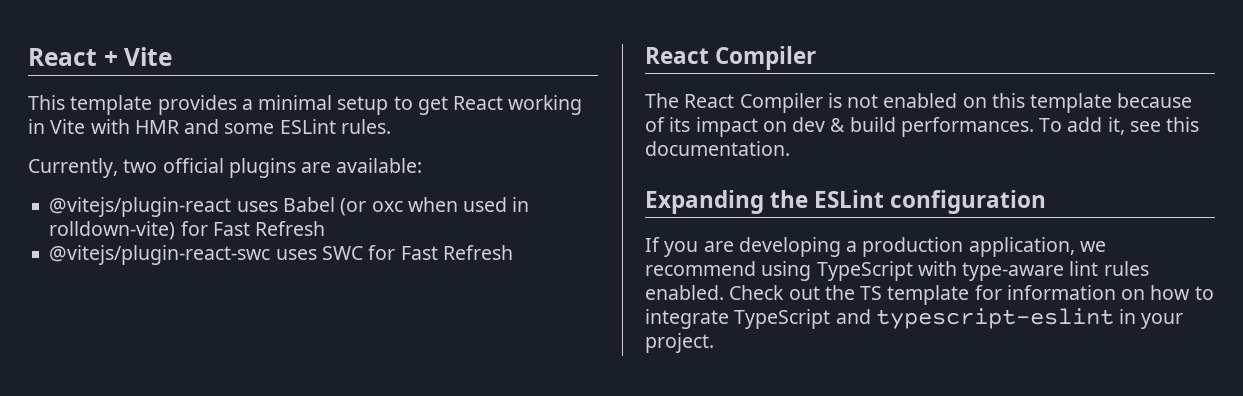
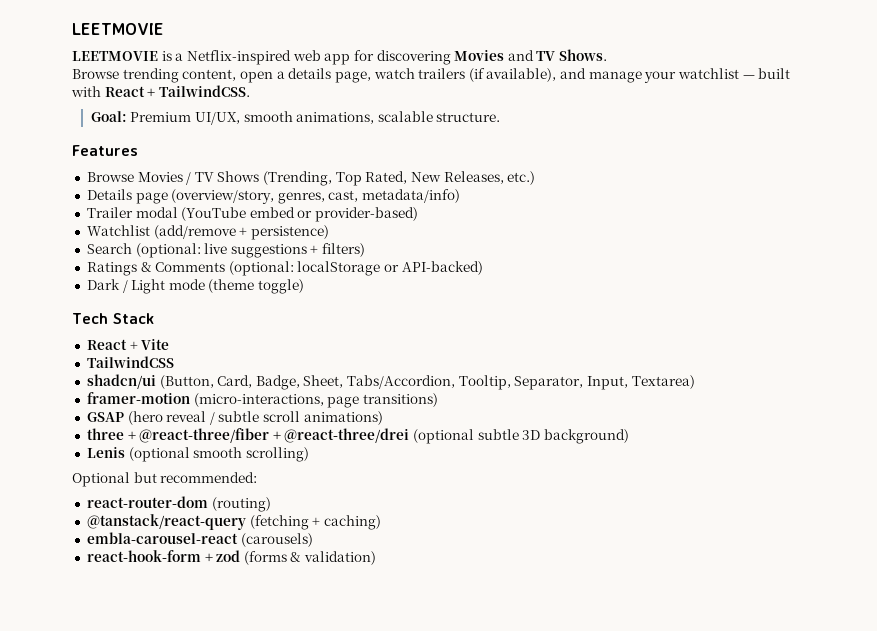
[28,47,173,66] [28,95,583,115] [28,119,391,134] [28,158,423,178] [49,197,530,217] [49,221,326,240] [49,245,513,265] [645,46,817,70] [645,93,1193,113] [645,117,1200,137] [645,141,790,156] [645,190,1047,214] [645,237,1106,257] [645,261,1149,281] [645,285,1214,305] [645,308,1184,329] [645,333,714,353] React + Vite // This template provides a minimal setup to get React working in Vite with HMR and some ESLint rules. // Currently, two official plugins are available: // @vitejs/plugin-react uses Babel (or oxc when used in rolldown-vite) for Fast Refresh // @vitejs/plugin-react-swc uses SWC for Fast Refresh // React Compiler // The React Compiler is not enabled on this template because of its impact on dev & build performances. To add it, see this documentation. // Expanding the ESLint configuration // If you are developing a production application, we recommend using TypeScript with type-aware lint rules enabled. Check out the TS template for information on how to integrate TypeScript and typescript-eslint in your project. -> [72,23,164,35] [72,49,608,65] [72,68,791,83] [71,85,250,97] [90,111,501,125] [72,145,138,156] [86,171,536,186] [86,189,461,204] [86,207,419,222] [86,225,329,240] [86,243,366,258] [86,261,483,276] [86,279,305,294] [72,313,154,324] [86,339,170,350] [86,356,174,368] [86,374,695,390] [86,392,438,408] [86,411,383,425] [86,428,630,444] [86,447,309,462] [72,472,258,487] [86,496,271,512] [86,514,381,530] [86,532,313,547] [86,550,377,565] LEETMOVIE // LEETMOVIE is a Netflix-inspired web app for discovering Movies and TV Shows. // Browse trending content, open a details page, watch trailers (if available), and manage your watchlist — built with React + TailwindCSS. // Goal: Premium UI/UX, smooth animations, scalable structure. // Features // Browse Movies / TV Shows (Trending, Top Rated, New Releases, etc.) // Details page (overview/story, genres, cast, metadata/info) // Trailer modal (YouTube embed or provider-based) // Watchlist (add/remove + persistence) // Search (optional: live suggestions + filters) // Ratings & Comments (optional: localStorage or API-backed) // Dark / Light mode (theme toggle) // Tech Stack // React + Vite // TailwindCSS // shadcn/ui (Button, Card, Badge, Sheet, Tabs/Accordion, Tooltip, Separator, Input, Textarea) // framer-motion (micro-interactions, page transitions) // GSAP (hero reveal / subtle scroll animations) // three + @react-three/fiber + @react-three/drei (optional subtle 3D background) // Lenis (optional smooth scrolling) // Optional but recommended: // react-router-dom (routing) // @tanstack/react-query (fetching + caching) // embla-carousel-react (carousels) // react-hook-form + zod (forms & validation)

